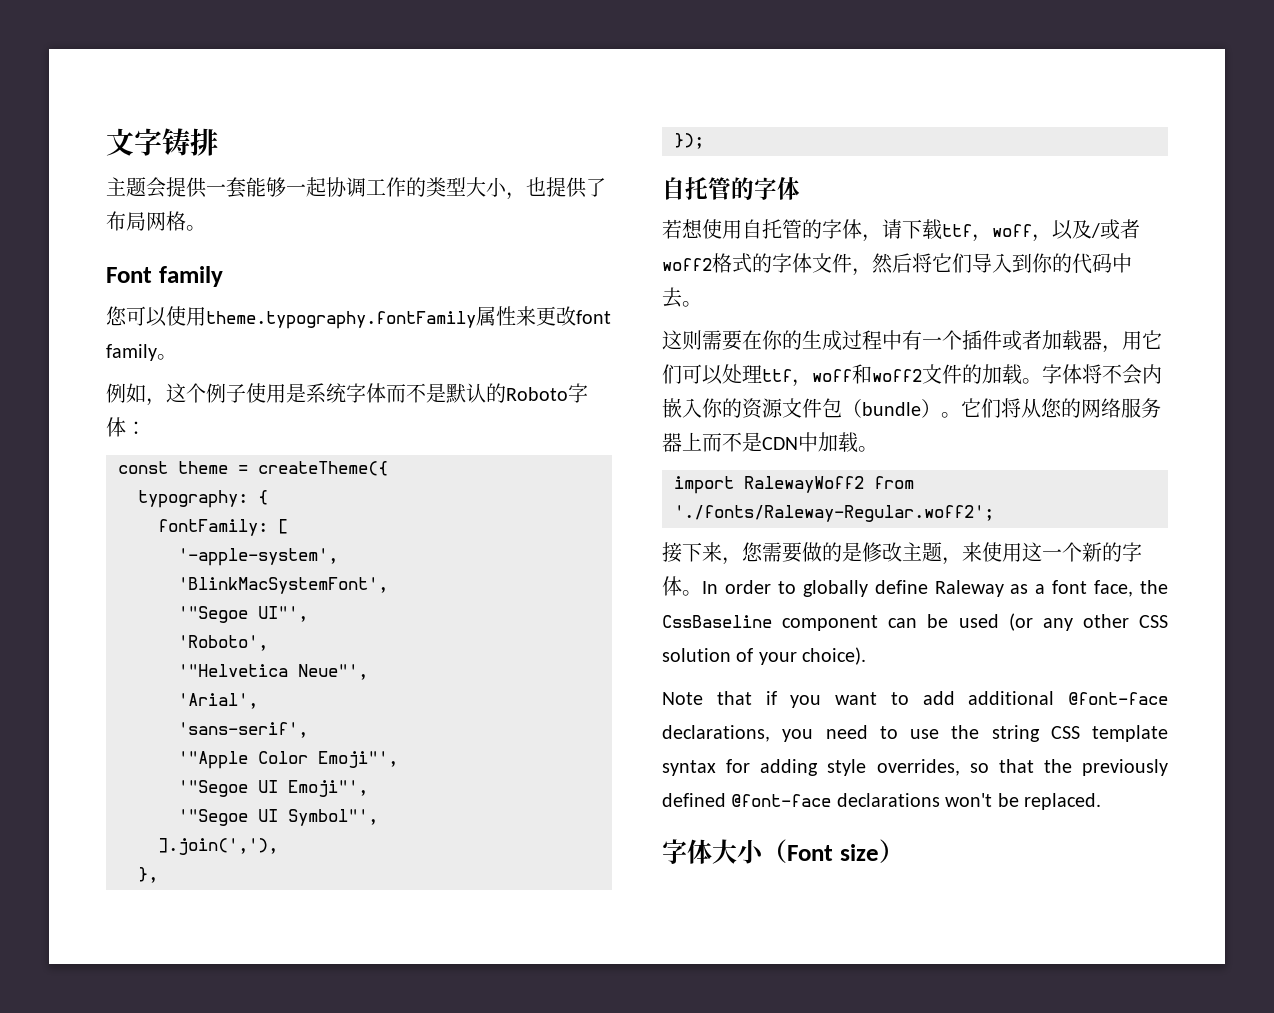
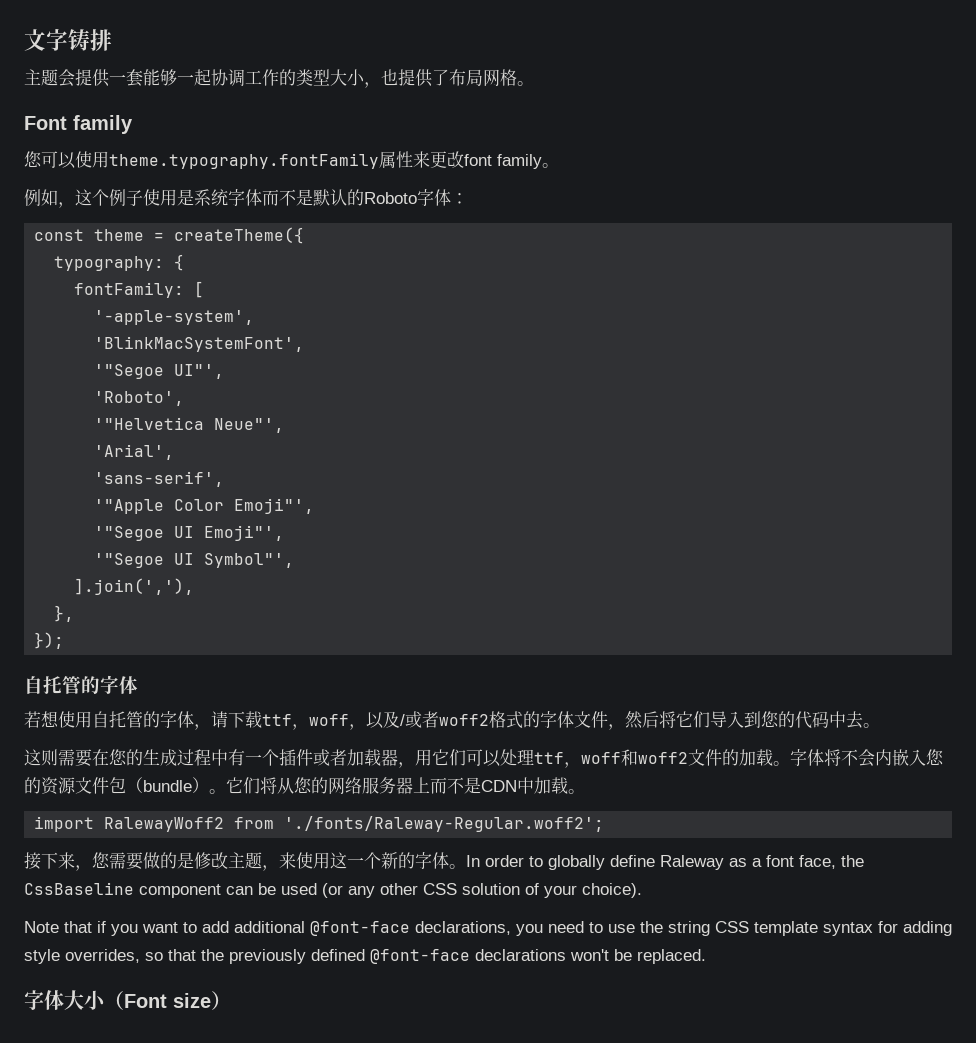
[1032,253,1053,273] 你 -> [761,711,779,727] 您
[762,330,783,350] 你 -> [109,749,127,765] 您
[702,398,723,418] 你 -> [926,749,944,765] 您

